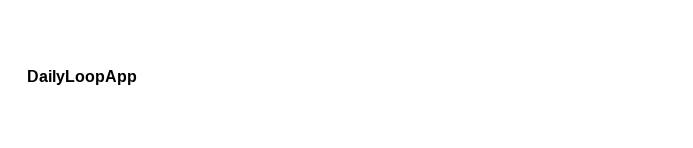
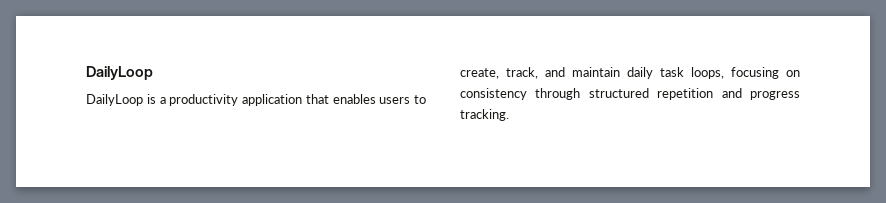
[27,70,137,85] DailyLoopApp -> [86,66,153,80] [86,94,426,106] [460,67,800,79] [460,88,800,100] [460,109,509,121] DailyLoop // DailyLoop is a productivity application that enables users to create, track, and maintain daily task loops, focusing on consistency through structured repetition and progress tracking.

